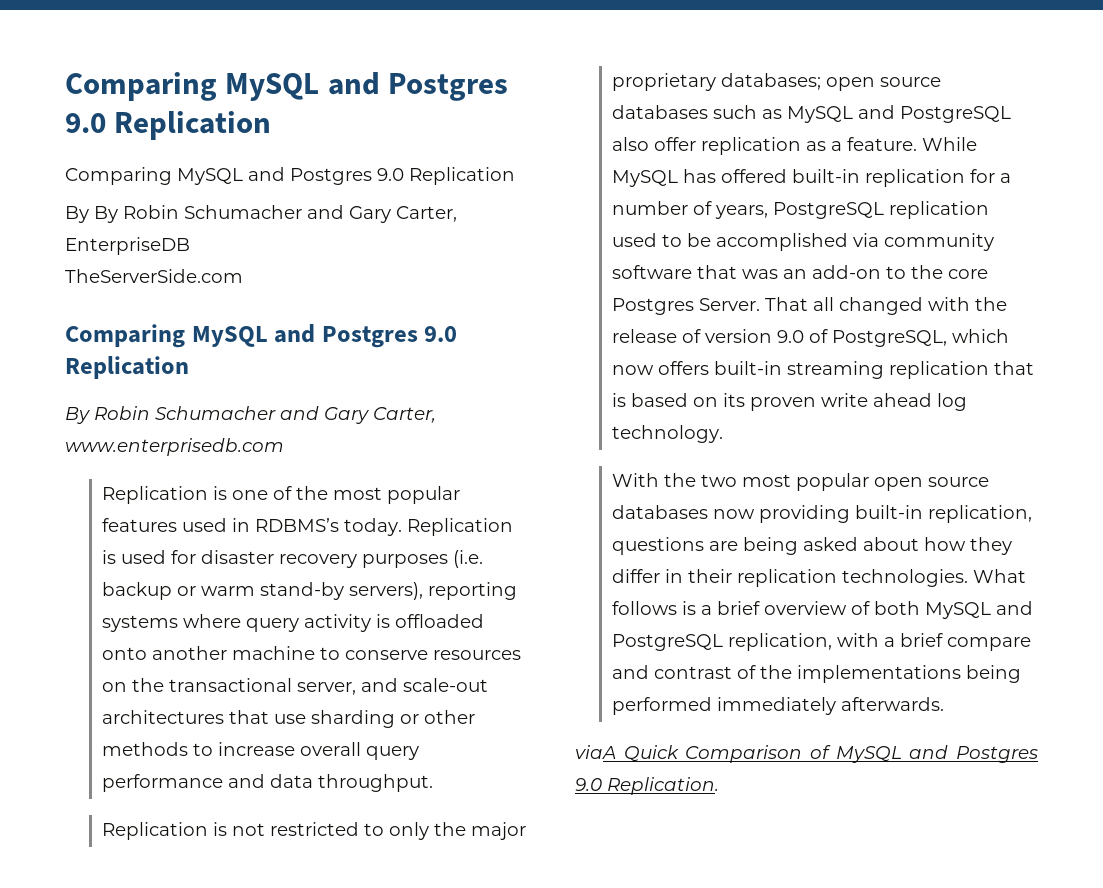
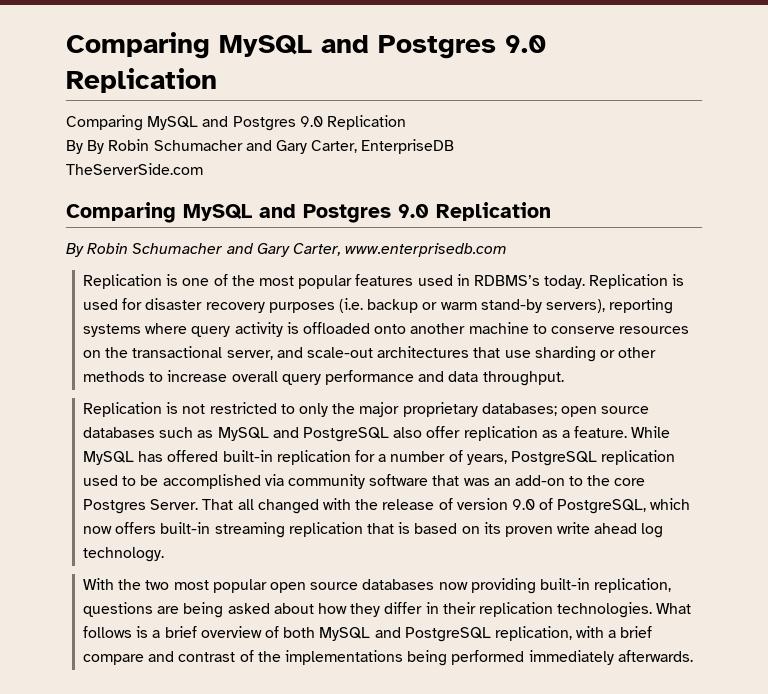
[575,745,1038,763] [575,777,719,795] // viaA Quick Comparison of MySQL and Postgres 9.0 Replication. -> (693, 656) none

